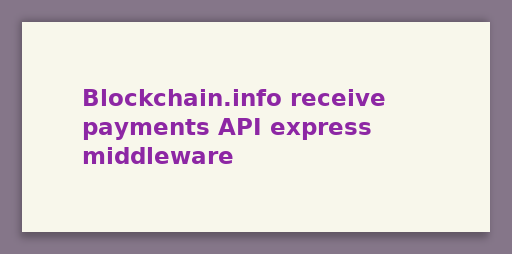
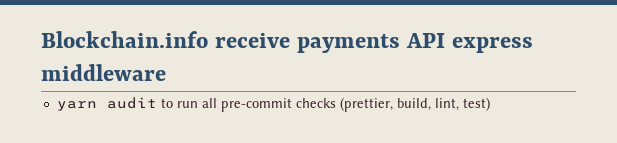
(234, 155) none -> [56,97,490,112] // yarn audit to run all pre-commit checks (prettier, build, lint, test)

